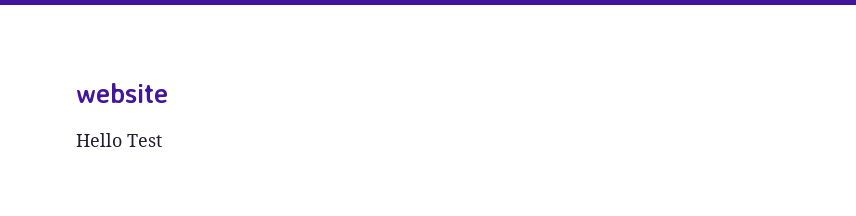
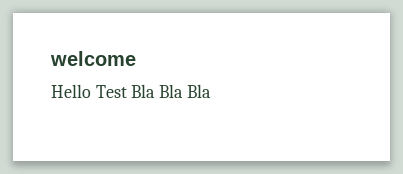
[76,83,168,103] website -> [50,51,136,66] welcome
(162, 140) none -> [131,84,211,98] Bla Bla Bla

